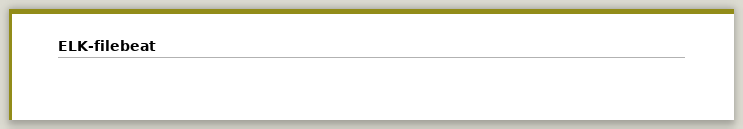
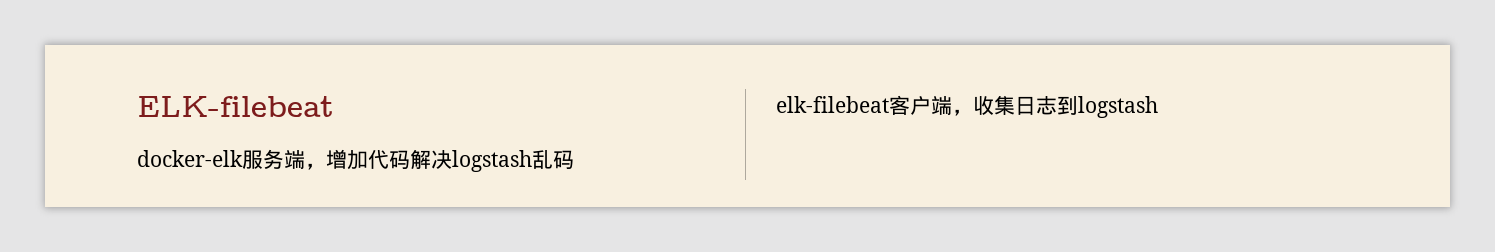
(156, 45) none -> [137,149,574,172] [776,95,1158,118] // docker-elk服务端，增加代码解决logstash乱码 // elk-filebeat客户端，收集日志到logstash

